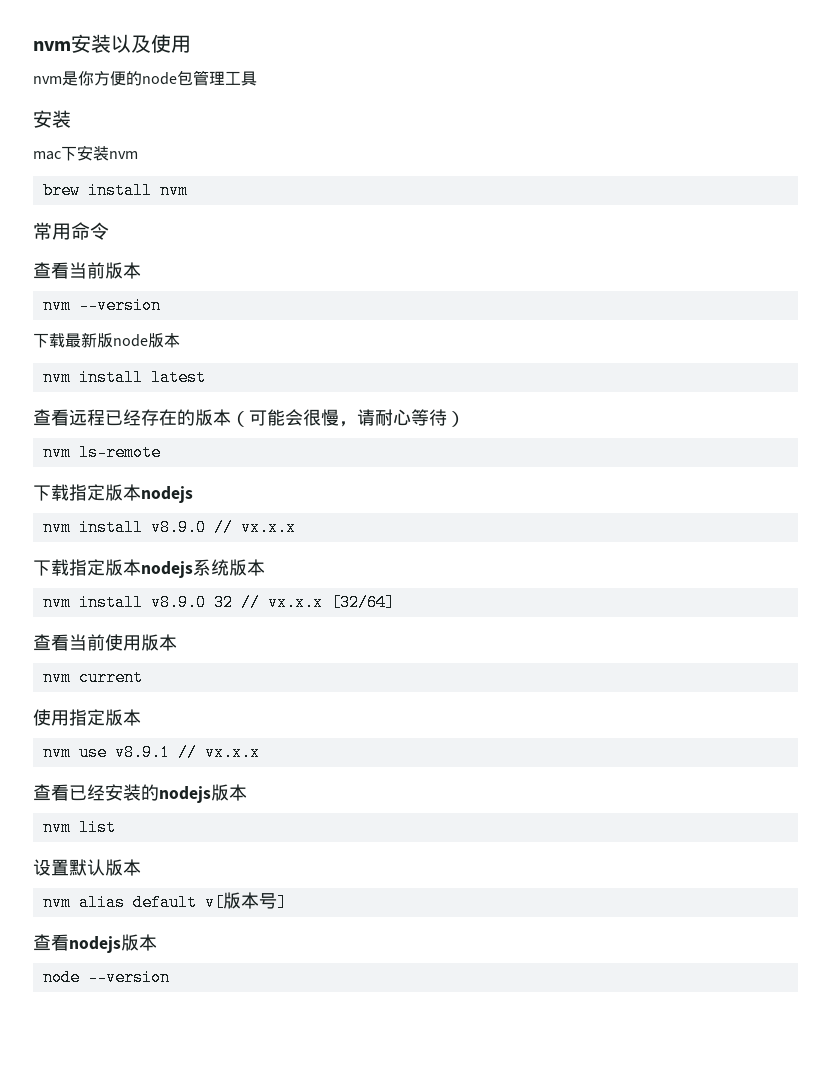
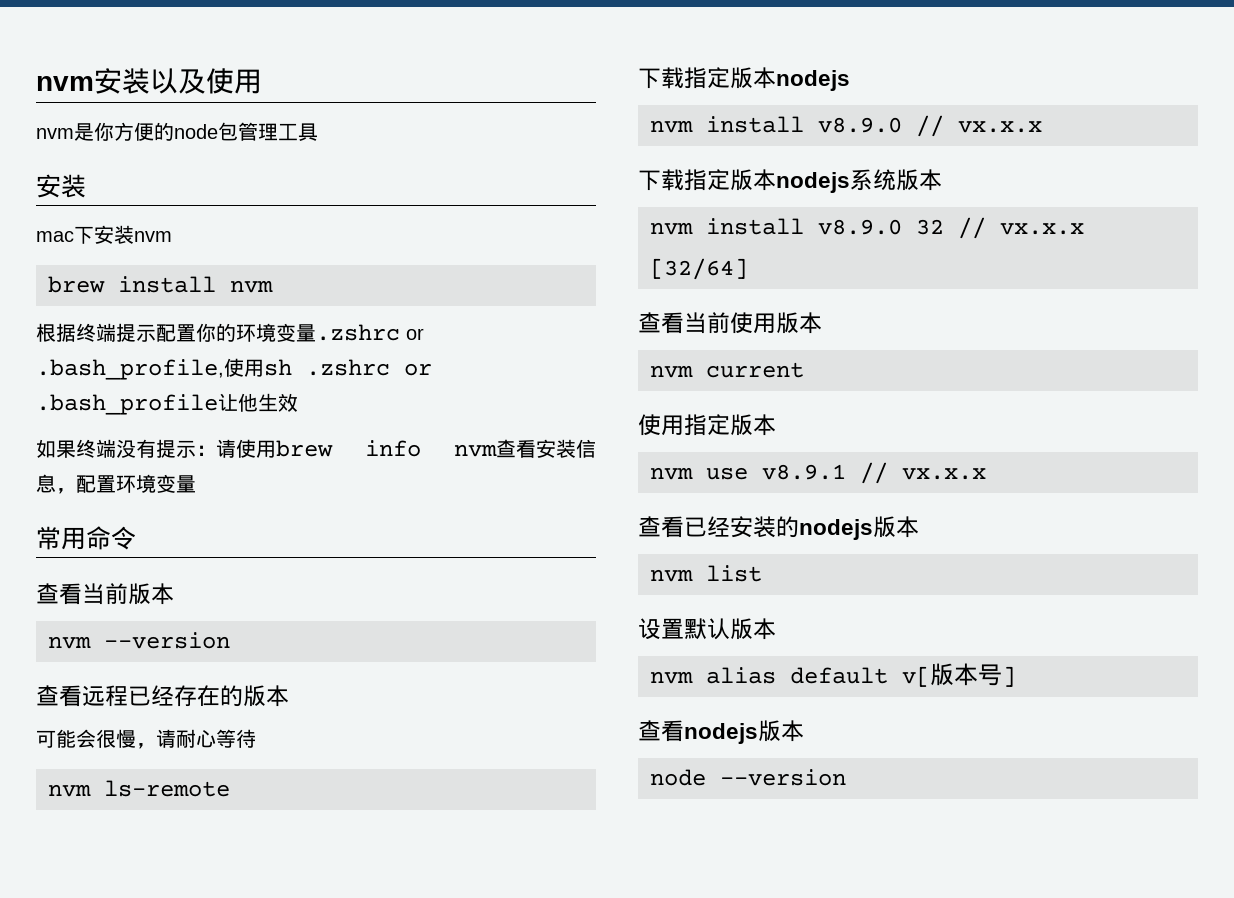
(188, 190) none -> [36,323,424,342] [36,358,432,380] [36,393,298,415] [36,439,596,458] [36,474,196,494] // 根据终端提示配置你的环境变量.zshrc or .bash_profile,使用sh .zshrc or .bash_profile让他生效 // 如果终端没有提示：请使用brew info nvm查看安装信息，配置环境变量
[33,332,180,348] [42,369,206,386] // 下载最新版node版本 // nvm install latest -> (230, 640) none
[231,411,249,427] （ -> (289, 696) //
[447,411,465,427] ） -> (256, 738) none

